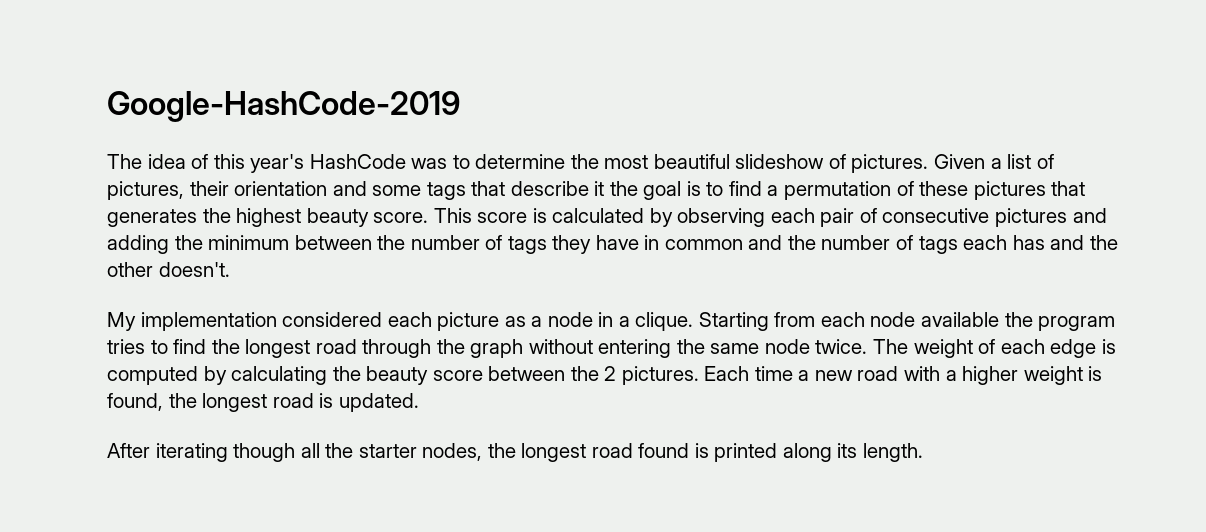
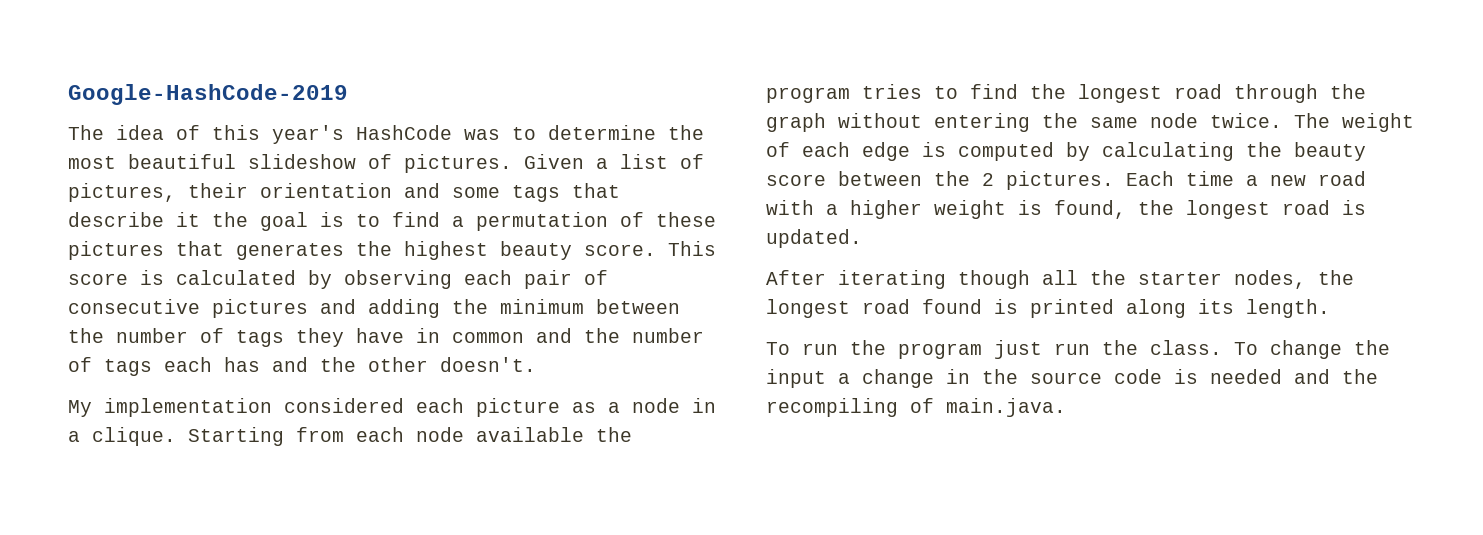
(924, 452) none -> [766,340,1390,359] [766,369,1378,388] [766,398,1066,417] // To run the program just run the class. To change the input a change in the source code is needed and the recompiling of main.java.

